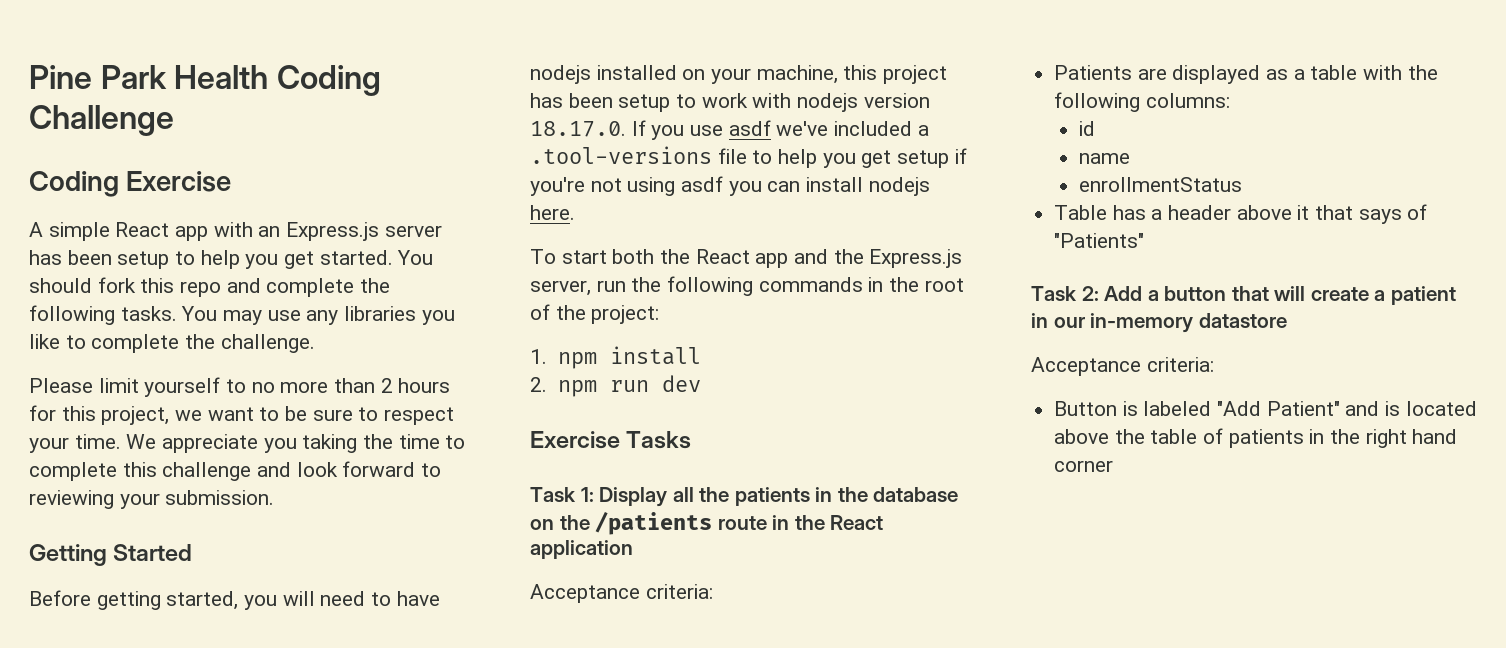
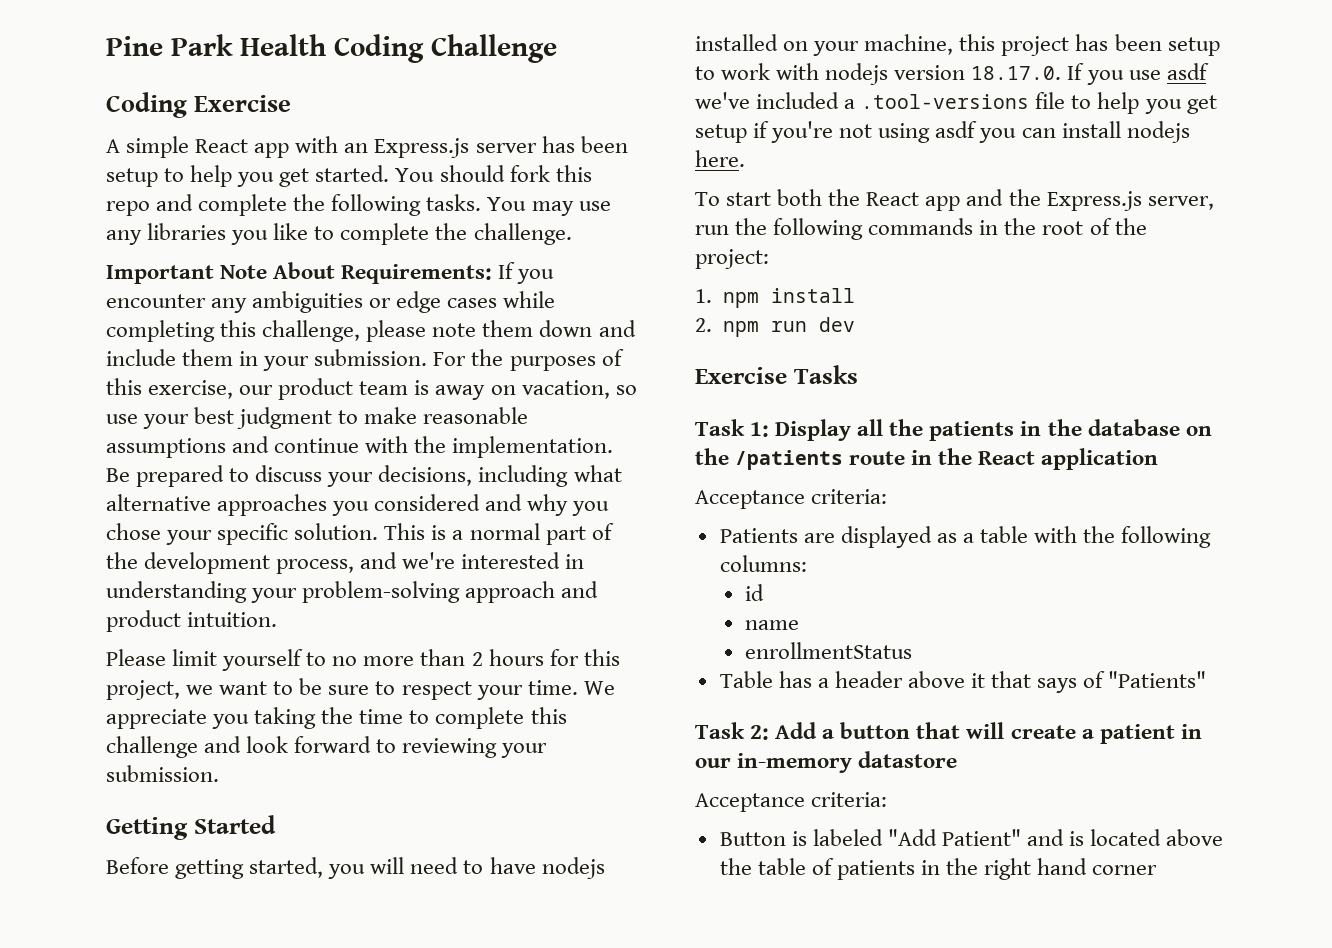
(315, 343) none -> [106,262,555,284] [106,291,556,313] [106,320,636,342] [106,349,624,371] [106,378,637,400] [106,407,529,429] [106,436,614,458] [106,465,622,487] [106,494,610,516] [106,523,614,545] [106,552,585,574] [106,581,599,603] [106,610,278,632] // Important Note About Requirements: If you encounter any ambiguities or edge cases while completing this challenge, please note them down and include them in your submission. For the purposes of this exercise, our product team is away on vacation, so use your best judgment to make reasonable assumptions and continue with the implementation. Be prepared to discuss your decisions, including what alternative approaches you considered and why you chose your specific solution. This is a normal part of the development process, and we're interested in understanding your problem-solving approach and product intuition.

